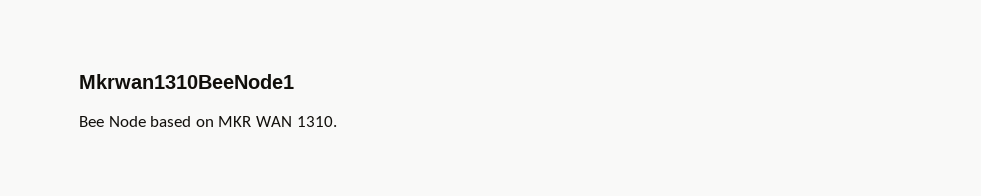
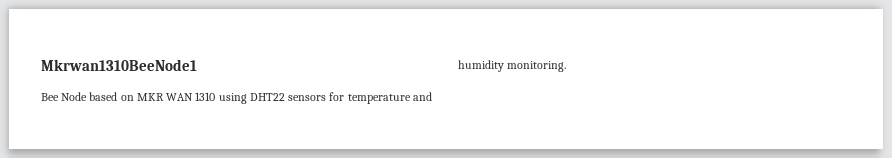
[296,116,337,127] 1310. -> [195,92,432,104] [458,60,567,72] 1310 using DHT22 sensors for temperature and humidity monitoring.

